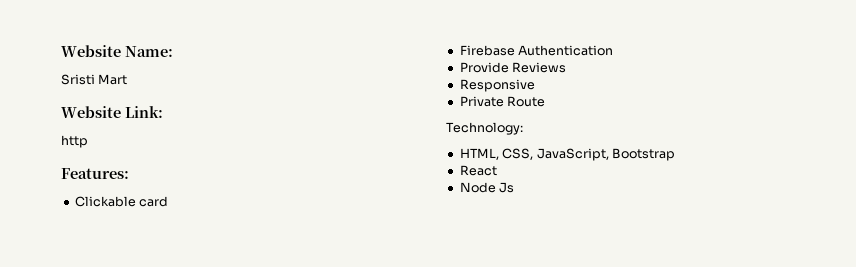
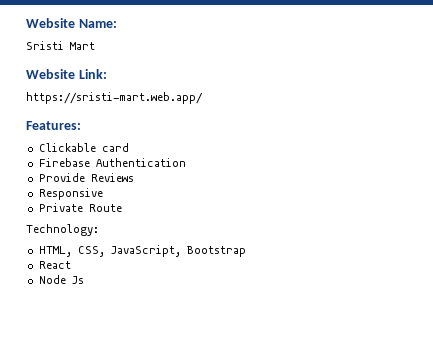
[61,135,88,148] http -> [26,92,203,104] https://sristi-mart.web.app/

